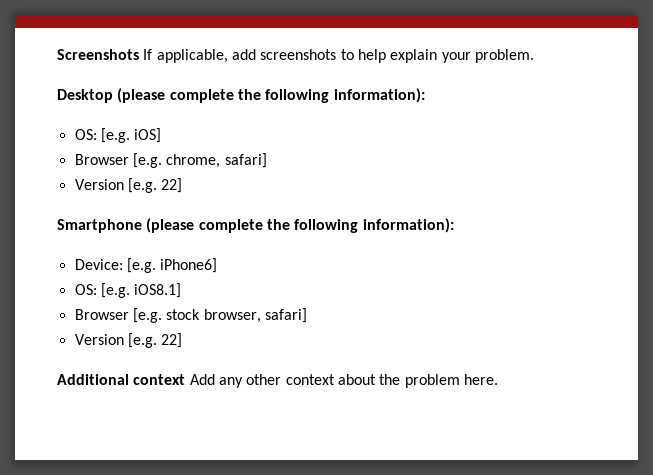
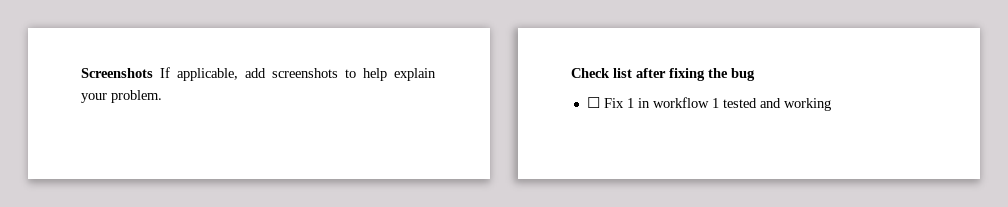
[57,88,425,103] [74,128,162,143] [74,153,267,168] [74,178,183,193] [57,218,454,233] [74,258,218,273] [74,283,182,298] [74,308,307,323] [74,333,183,348] [57,374,498,388] Desktop (please complete the following information): // OS: [e.g. iOS] // Browser [e.g. chrome, safari] // Version [e.g. 22] // Smartphone (please complete the following information): // Device: [e.g. iPhone6] // OS: [e.g. iOS8.1] // Browser [e.g. stock browser, safari] // Version [e.g. 22] // Additional context Add any other context about the problem here. -> [571,68,755,81] [586,97,831,111] Check list after fixing the bug // ☐ Fix 1 in workflow 1 tested and working

